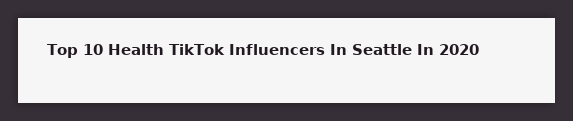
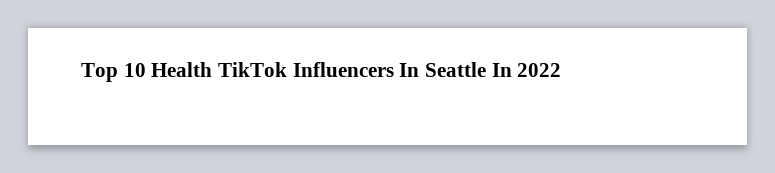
[438,44,479,55] 2020 -> [517,63,562,77] 2022

